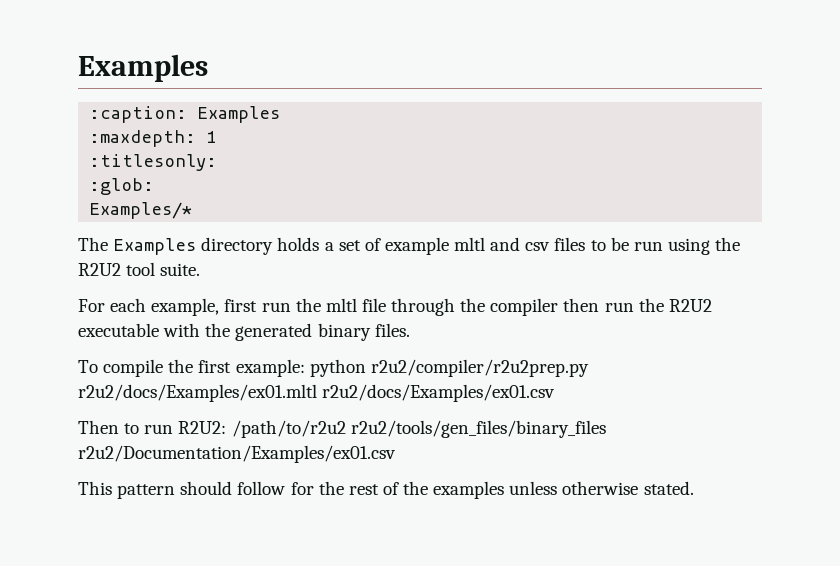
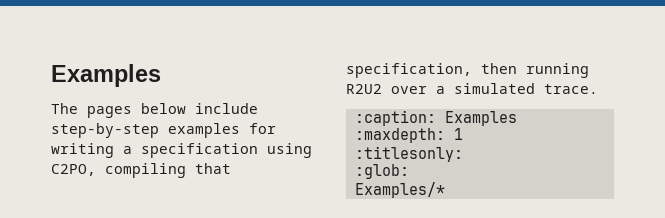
[78,54,208,82] Examples -> [51,64,161,87] [51,103,258,118] [51,123,276,138] [51,143,312,158] [51,163,231,178] [346,63,589,78] [346,83,598,94] Examples // The pages below include step-by-step examples for writing a specification using C2PO, compiling that specification, then running R2U2 over a simulated trace.
[78,237,741,255] [78,262,201,276] [78,298,712,316] [78,323,410,341] [78,359,589,377] [78,384,556,402] [78,420,606,438] [78,445,396,463] [78,481,694,499] // The Examples directory holds a set of example mltl and csv files to be run using the R2U2 tool suite. // For each example, first run the mltl file through the compiler then run the R2U2 executable with the generated binary files. // To compile the first example: python r2u2/compiler/r2u2prep.py r2u2/docs/Examples/ex01.mltl r2u2/docs/Examples/ex01.csv // Then to run R2U2: /path/to/r2u2 r2u2/tools/gen_files/binary_files r2u2/Documentation/Examples/ex01.csv // This pattern should follow for the rest of the examples unless otherwise stated. -> (445, 190) none

